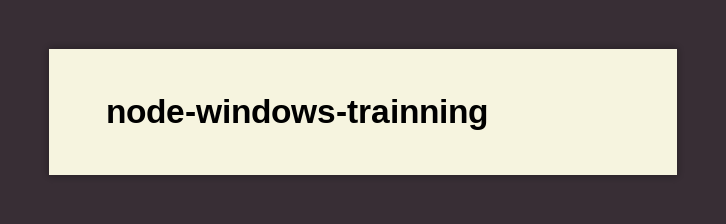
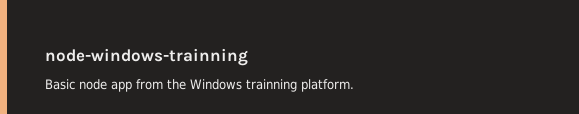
(488, 114) none -> [45,79,354,92] // Basic node app from the Windows trainning platform.

